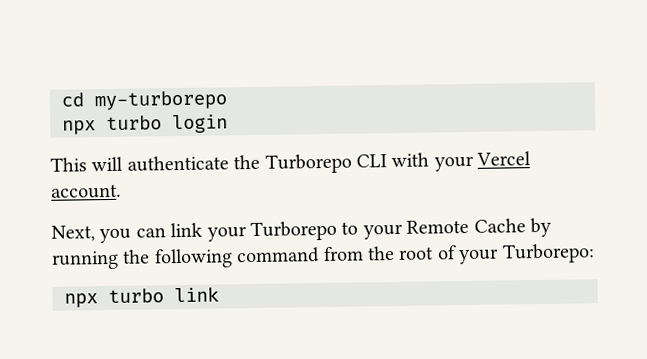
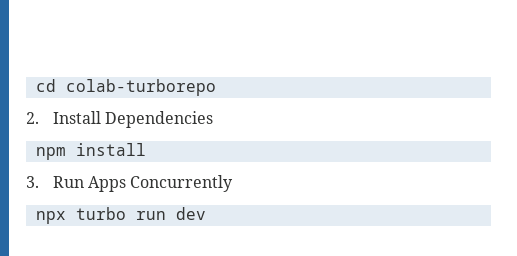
[94,90,227,111] [62,114,228,135] [50,151,532,174] [51,183,121,199] [51,217,552,244] [51,243,595,270] [64,286,219,308] my-turborepo // npx turbo login // This will authenticate the Turborepo CLI with your Vercel account. // Next, you can link your Turborepo to your Remote Cache by running the following command from the root of your Turborepo: // npx turbo link -> [65,79,216,96] [26,111,213,128] [35,143,146,160] [26,175,234,192] [35,207,206,224] colab-turborepo // 2. Install Dependencies // npm install // 3. Run Apps Concurrently // npx turbo run dev

